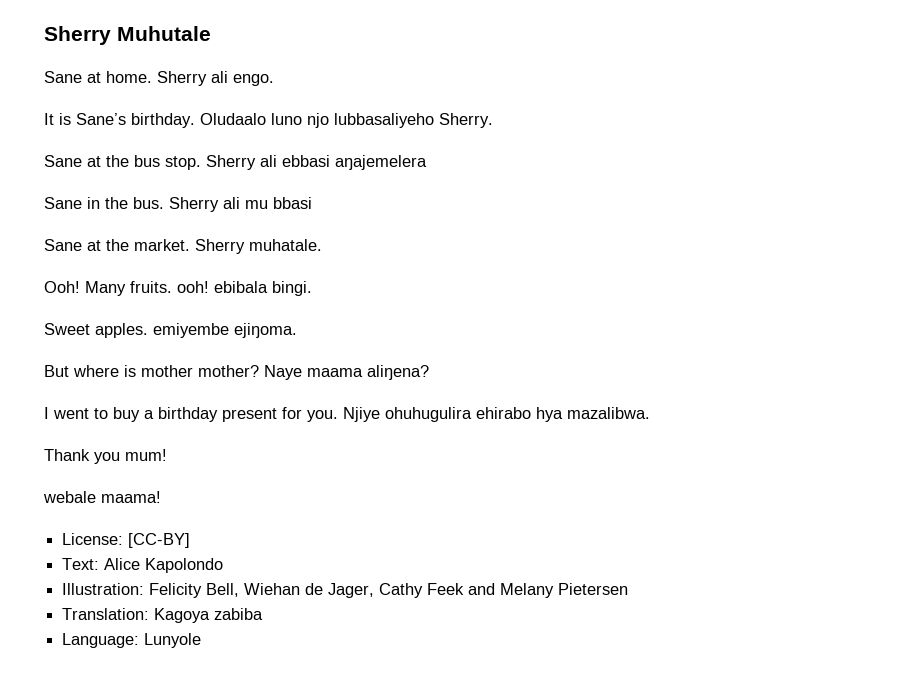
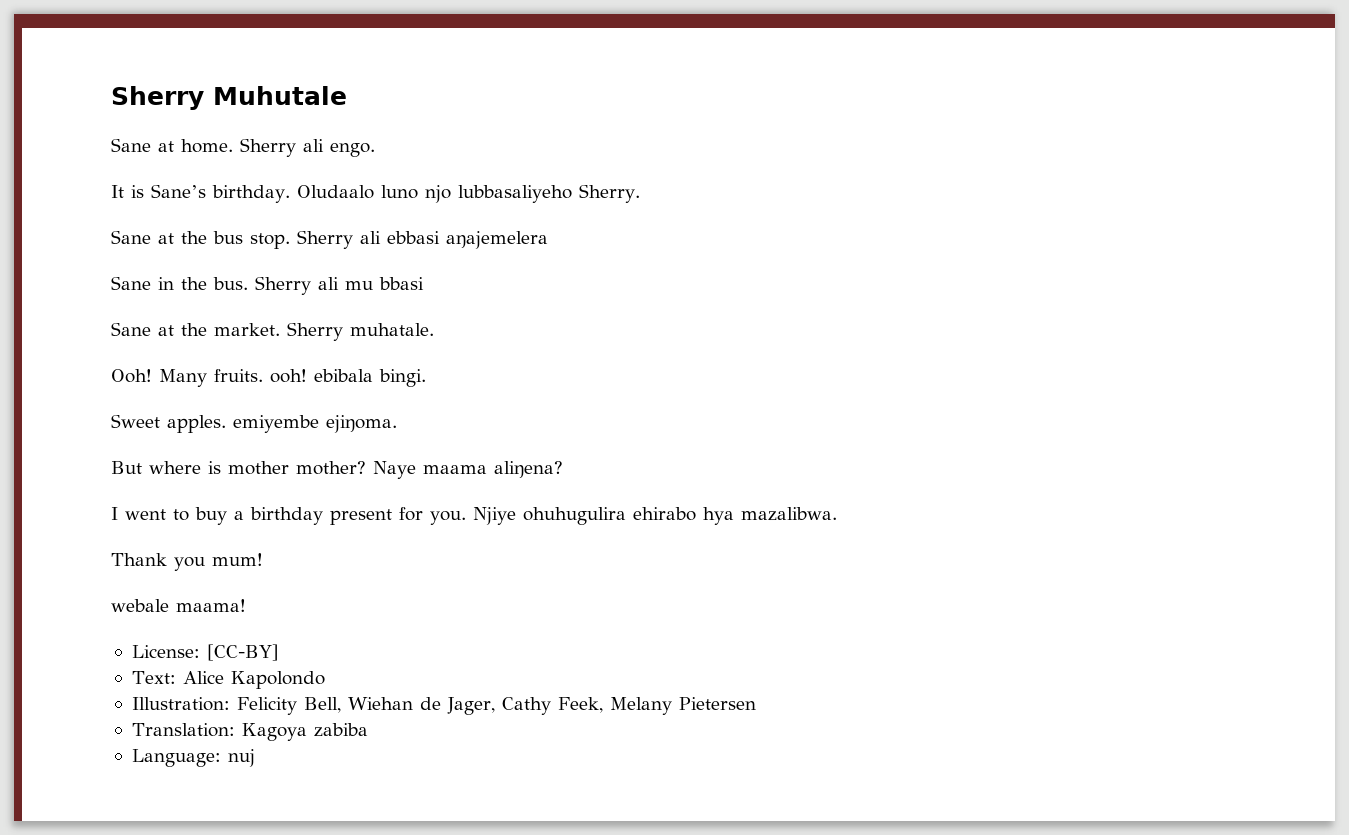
[427,583,496,595] Feek and -> [557,697,603,713] Feek,
[144,633,202,648] Lunyole -> [227,749,255,767] nuj

